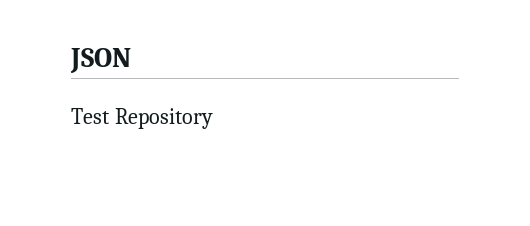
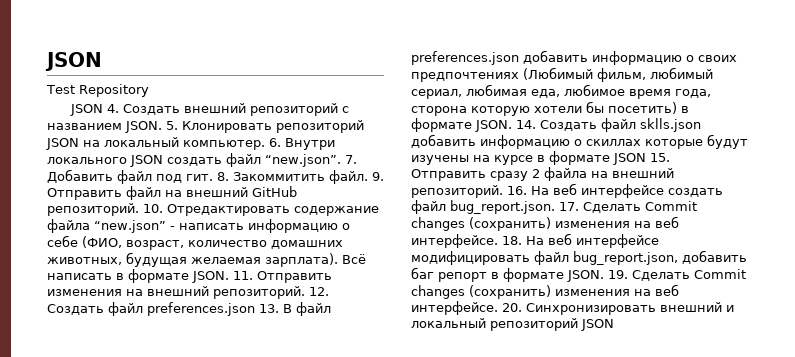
(213, 118) none -> [70,103,350,116] [47,120,364,133] [46,137,335,150] [47,153,357,167] [47,169,384,184] [47,186,297,200] [47,203,379,216] [47,219,350,233] [47,235,343,250] [47,252,366,267] [47,269,332,283] [47,286,329,299] [47,302,331,316] [411,50,737,65] [411,67,713,82] [411,84,711,99] [411,101,689,116] [411,118,701,132] [411,134,748,149] [411,151,670,165] [411,167,674,181] [411,183,723,198] [411,200,697,214] [411,216,679,231] [411,233,659,248] [411,250,747,265] [411,267,746,282] [411,284,679,299] [411,301,734,315] [411,318,614,331] // JSON 4. Создать внешний репозиторий c названием JSON. 5. Клонировать репозиторий JSON на локальный компьютер. 6. Внутри локального JSON создать файл “new.json”. 7. Добавить файл под гит. 8. Закоммитить файл. 9. Отправить файл на внешний GitHub репозиторий. 10. Отредактировать содержание файла “new.json” - написать информацию о себе (ФИО, возраст, количество домашних животных, будущая желаемая зарплата). Всё написать в формате JSON. 11. Отправить изменения на внешний репозиторий. 12. Создать файл preferences.json 13. В файл preferences.json добавить информацию о своих предпочтениях (Любимый фильм, любимый сериал, любимая еда, любимое время года, сторона которую хотели бы посетить) в формате JSON. 14. Создать файл sklls.json добавить информацию о скиллах которые будут изучены на курсе в формате JSON 15. Отправить сразу 2 файла на внешний репозиторий. 16. На веб интерфейсе создать файл bug_report.json. 17. Сделать Commit changes (сохранить) изменения на веб интерфейсе. 18. На веб интерфейсе модифицировать файл bug_report.json, добавить баг репорт в формате JSON. 19. Сделать Commit changes (сохранить) изменения на веб интерфейсе. 20. Синхронизировать внешний и локальный репозиторий JSON

